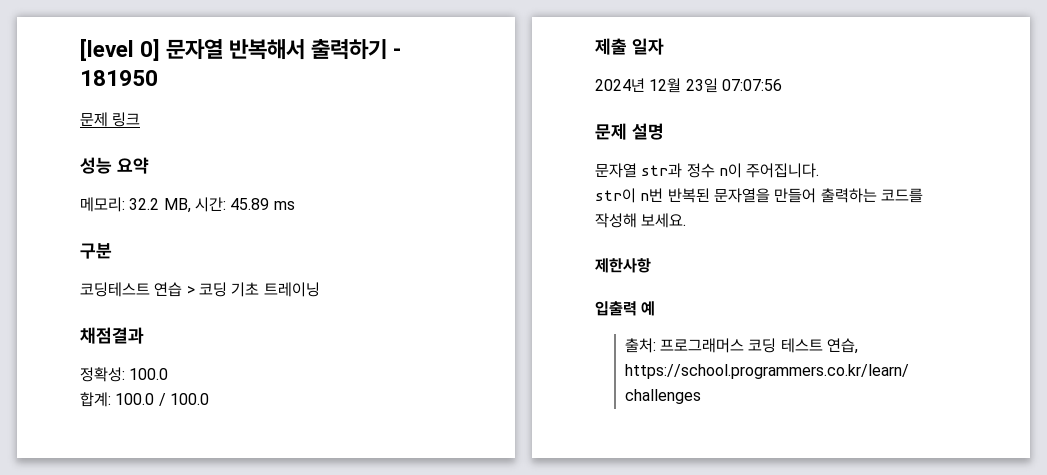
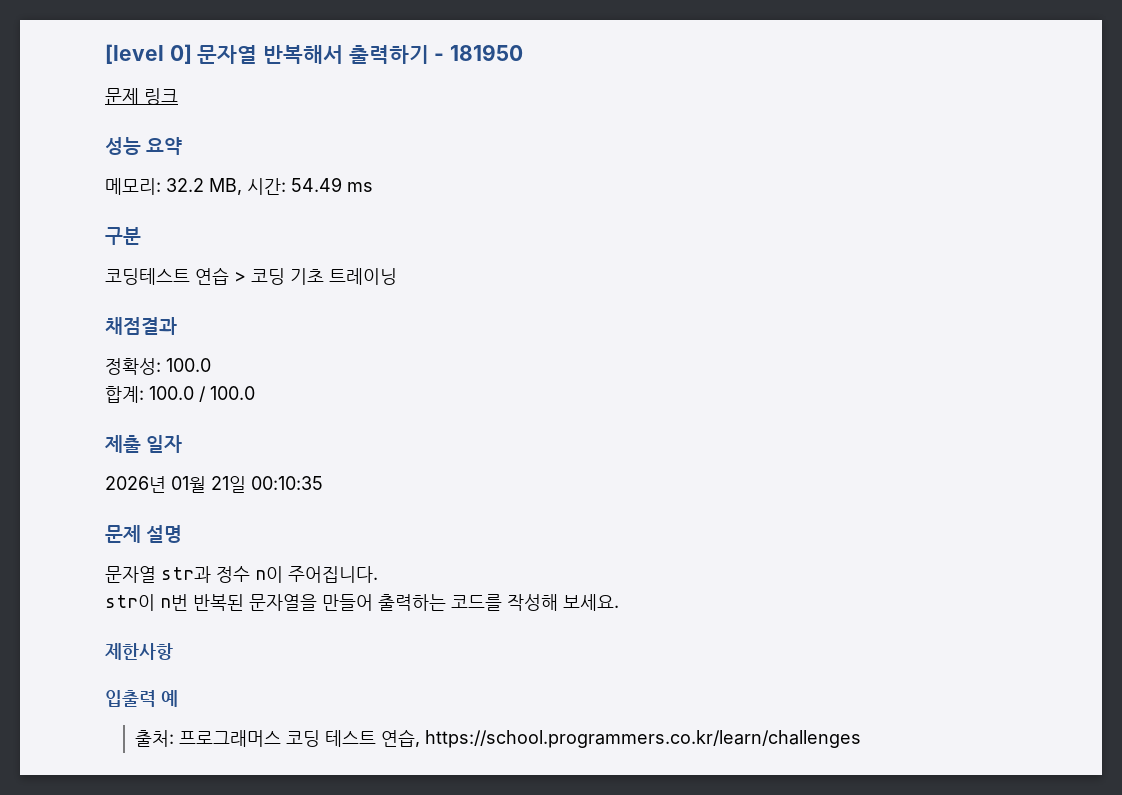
[230,198,270,210] 45.89 -> [291,177,342,192] 54.49
[595,78,782,93] 2024년 12월 23일 07:07:56 -> [105,476,323,493] 2026년 01월 21일 00:10:35

